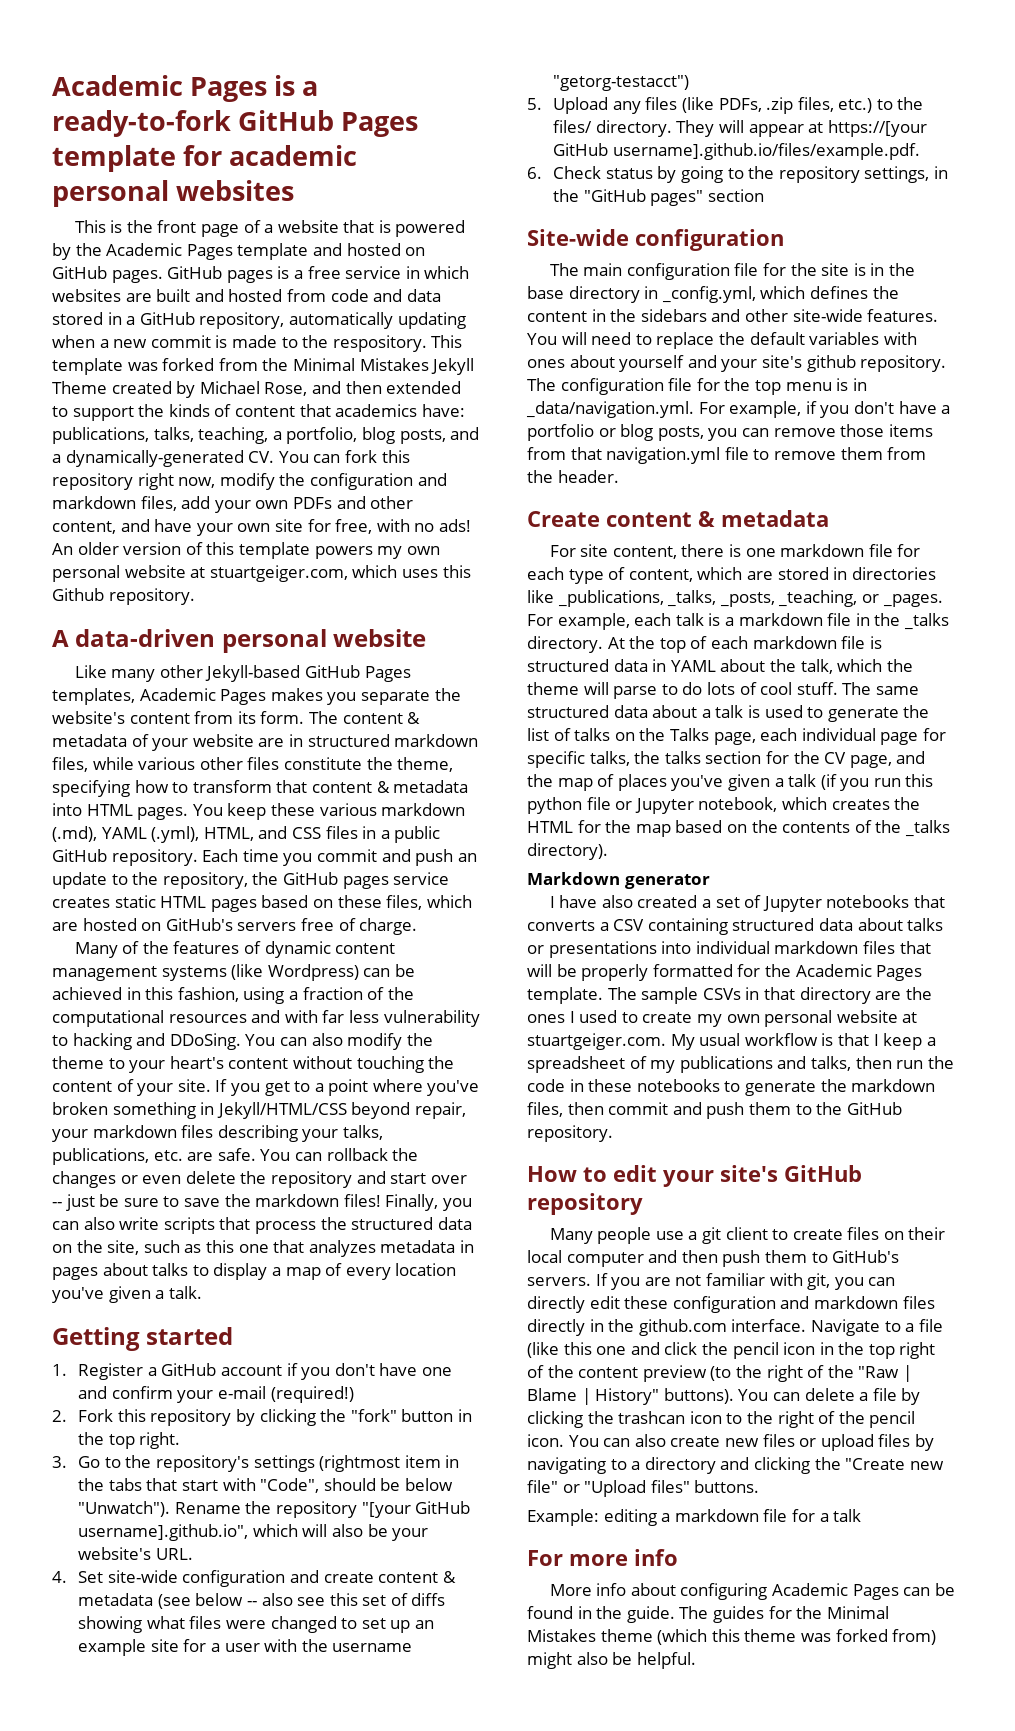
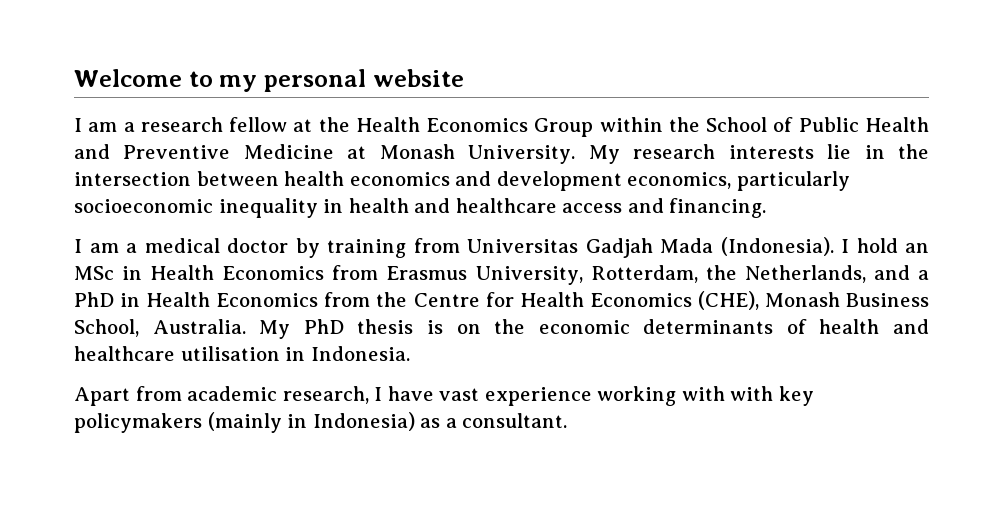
[52,75,319,102] [52,110,419,137] [52,145,358,172] [52,180,295,207] [74,220,466,237] [52,243,426,260] [52,266,470,283] [52,289,441,302] [52,312,466,329] [52,335,463,352] [52,358,475,375] [52,381,462,398] [52,404,465,421] [52,427,480,444] [52,450,410,467] [52,473,447,490] [52,496,414,513] [52,519,471,536] [52,542,440,559] [52,565,471,582] [52,588,195,605] [52,629,427,653] [74,665,411,682] [52,688,461,705] [52,711,421,724] [52,734,479,751] [52,757,454,772] [52,780,469,797] [52,803,466,820] [52,826,441,843] [52,849,477,866] [52,872,450,889] [52,895,472,912] [52,918,418,935] [74,941,396,958] [52,964,415,981] [52,987,414,1004] [52,1010,480,1027] [52,1033,433,1050] [52,1056,455,1073] [52,1079,480,1096] [52,1102,466,1119] [52,1125,383,1142] [52,1148,419,1165] [52,1171,467,1188] [52,1194,472,1211] [52,1217,472,1234] [52,1240,474,1257] [52,1263,457,1280] [52,1286,202,1303] [52,1327,234,1351] [52,1363,452,1380] [78,1386,354,1403] [52,1409,472,1426] [78,1432,181,1449] [52,1455,460,1472] [78,1478,453,1493] [78,1501,471,1518] [78,1524,429,1541] [78,1547,193,1560] [52,1570,456,1587] [78,1593,446,1609] [78,1616,434,1633] [78,1639,413,1656] [553,75,690,91] [527,97,924,114] [553,120,927,137] [553,143,920,160] [527,166,948,183] [553,189,764,206] [527,229,784,251] [549,263,915,280] [527,286,899,303] [527,309,939,322] [527,332,917,349] [527,355,947,372] [527,378,867,395] [526,401,951,418] [527,424,933,441] [527,447,927,464] [527,470,619,483] [527,510,829,527] [549,544,921,559] [527,567,936,584] [527,590,943,607] [527,613,949,630] [527,636,882,653] [527,659,913,674] [527,682,919,699] [527,705,930,722] [527,728,946,745] [527,751,926,768] [527,774,934,791] [527,797,921,814] [527,820,950,837] [527,843,608,860] [527,872,710,889] [549,895,945,912] [527,918,944,935] [527,941,931,958] [527,964,923,981] [527,987,932,1004] [527,1010,918,1027] [527,1033,936,1050] [527,1056,954,1073] [527,1079,936,1096] [527,1102,902,1119] [527,1125,613,1142] [527,1165,862,1187] [527,1193,643,1215] [549,1227,946,1244] [527,1250,900,1267] [527,1273,896,1290] [527,1296,935,1313] [527,1319,943,1336] [527,1342,936,1359] [527,1365,912,1382] [527,1388,921,1405] [527,1411,916,1428] [527,1434,934,1451] [527,1457,944,1474] [527,1480,760,1497] [527,1509,862,1526] [527,1549,678,1566] [549,1583,955,1600] [527,1606,889,1623] [527,1629,937,1645] [527,1652,696,1669] Academic Pages is a ready-to-fork GitHub Pages template for academic personal websites // This is the front page of a website that is powered by the Academic Pages template and hosted on GitHub pages. GitHub pages is a free service in which websites are built and hosted from code and data stored in a GitHub repository, automatically updating when a new commit is made to the respository. This template was forked from the Minimal Mistakes Jekyll Theme created by Michael Rose, and then extended to support the kinds of content that academics have: publications, talks, teaching, a portfolio, blog posts, and a dynamically-generated CV. You can fork this repository right now, modify the configuration and markdown files, add your own PDFs and other content, and have your own site for free, with no ads! An older version of this template powers my own personal website at stuartgeiger.com, which uses this Github repository. // A data-driven personal website // Like many other Jekyll-based GitHub Pages templates, Academic Pages makes you separate the website's content from its form. The content & metadata of your website are in structured markdown files, while various other files constitute the theme, specifying how to transform that content & metadata into HTML pages. You keep these various markdown (.md), YAML (.yml), HTML, and CSS files in a public GitHub repository. Each time you commit and push an update to the repository, the GitHub pages service creates static HTML pages based on these files, which are hosted on GitHub's servers free of charge. // Many of the features of dynamic content management systems (like Wordpress) can be achieved in this fashion, using a fraction of the computational resources and with far less vulnerability to hacking and DDoSing. You can also modify the theme to your heart's content without touching the content of your site. If you get to a point where you've broken something in Jekyll/HTML/CSS beyond repair, your markdown files describing your talks, publications, etc. are safe. You can rollback the changes or even delete the repository and start over -- just be sure to save the markdown files! Finally, you can also write scripts that process the structured data on the site, such as this one that analyzes metadata in pages about talks to display a map of every location you've given a talk. // Getting started // 1. Register a GitHub account if you don't have one and confirm your e-mail (required!) // 2. Fork this repository by clicking the "fork" button in the top right. // 3. Go to the repository's settings (rightmost item in the tabs that start with "Code", should be below "Unwatch"). Rename the repository "[your GitHub username].github.io", which will also be your website's URL. // 4. Set site-wide configuration and create content & metadata (see below -- also see this set of diffs showing what files were changed to set up an example site for a user with the username "getorg-testacct") // 5. Upload any files (like PDFs, .zip files, etc.) to the files/ directory. They will appear at https://[your GitHub username].github.io/files/example.pdf. // 6. Check status by going to the repository settings, in the "GitHub pages" section // Site-wide configuration // The main configuration file for the site is in the base directory in _config.yml, which defines the content in the sidebars and other site-wide features. You will need to replace the default variables with ones about yourself and your site's github repository. The configuration file for the top menu is in _data/navigation.yml. For example, if you don't have a portfolio or blog posts, you can remove those items from that navigation.yml file to remove them from the header. // Create content & metadata // For site content, there is one markdown file for each type of content, which are stored in directories like _publications, _talks, _posts, _teaching, or _pages. For example, each talk is a markdown file in the _talks directory. At the top of each markdown file is structured data in YAML about the talk, which the theme will parse to do lots of cool stuff. The same structured data about a talk is used to generate the list of talks on the Talks page, each individual page for specific talks, the talks section for the CV page, and the map of places you've given a talk (if you run this python file or Jupyter notebook, which creates the HTML for the map based on the contents of the _talks directory). // Markdown generator // I have also created a set of Jupyter notebooks that converts a CSV containing structured data about talks or presentations into individual markdown files that will be properly formatted for the Academic Pages template. The sample CSVs in that directory are the ones I used to create my own personal website at stuartgeiger.com. My usual workflow is that I keep a spreadsheet of my publications and talks, then run the code in these notebooks to generate the markdown files, then commit and push them to the GitHub repository. // How to edit your site's GitHub repository // Many people use a git client to create files on their local computer and then push them to GitHub's servers. If you are not familiar with git, you can directly edit these configuration and markdown files directly in the github.com interface. Navigate to a file (like this one and click the pencil icon in the top right of the content preview (to the right of the "Raw | Blame | History" buttons). You can delete a file by clicking the trashcan icon to the right of the pencil icon. You can also create new files or upload files by navigating to a directory and clicking the "Create new file" or "Upload files" buttons. // Example: editing a markdown file for a talk // For more info // More info about configuring Academic Pages can be found in the guide. The guides for the Minimal Mistakes theme (which this theme was forked from) might also be helpful. -> [74,69,464,92] [74,117,929,137] [74,144,929,164] [74,171,850,191] [74,198,767,218] [74,237,929,258] [74,265,930,285] [74,291,930,310] [74,319,929,339] [74,346,410,361] [74,386,814,406] [74,412,568,433] Welcome to my personal website // I am a research fellow at the Health Economics Group within the School of Public Health and Preventive Medicine at Monash University. My research interests lie in the intersection between health economics and development economics, particularly socioeconomic inequality in health and healthcare access and financing. // I am a medical doctor by training from Universitas Gadjah Mada (Indonesia). I hold an MSc in Health Economics from Erasmus University, Rotterdam, the Netherlands, and a PhD in Health Economics from the Centre for Health Economics (CHE), Monash Business School, Australia. My PhD thesis is on the economic determinants of health and healthcare utilisation in Indonesia. // Apart from academic research, I have vast experience working with with key policymakers (mainly in Indonesia) as a consultant.

